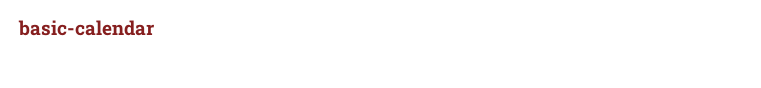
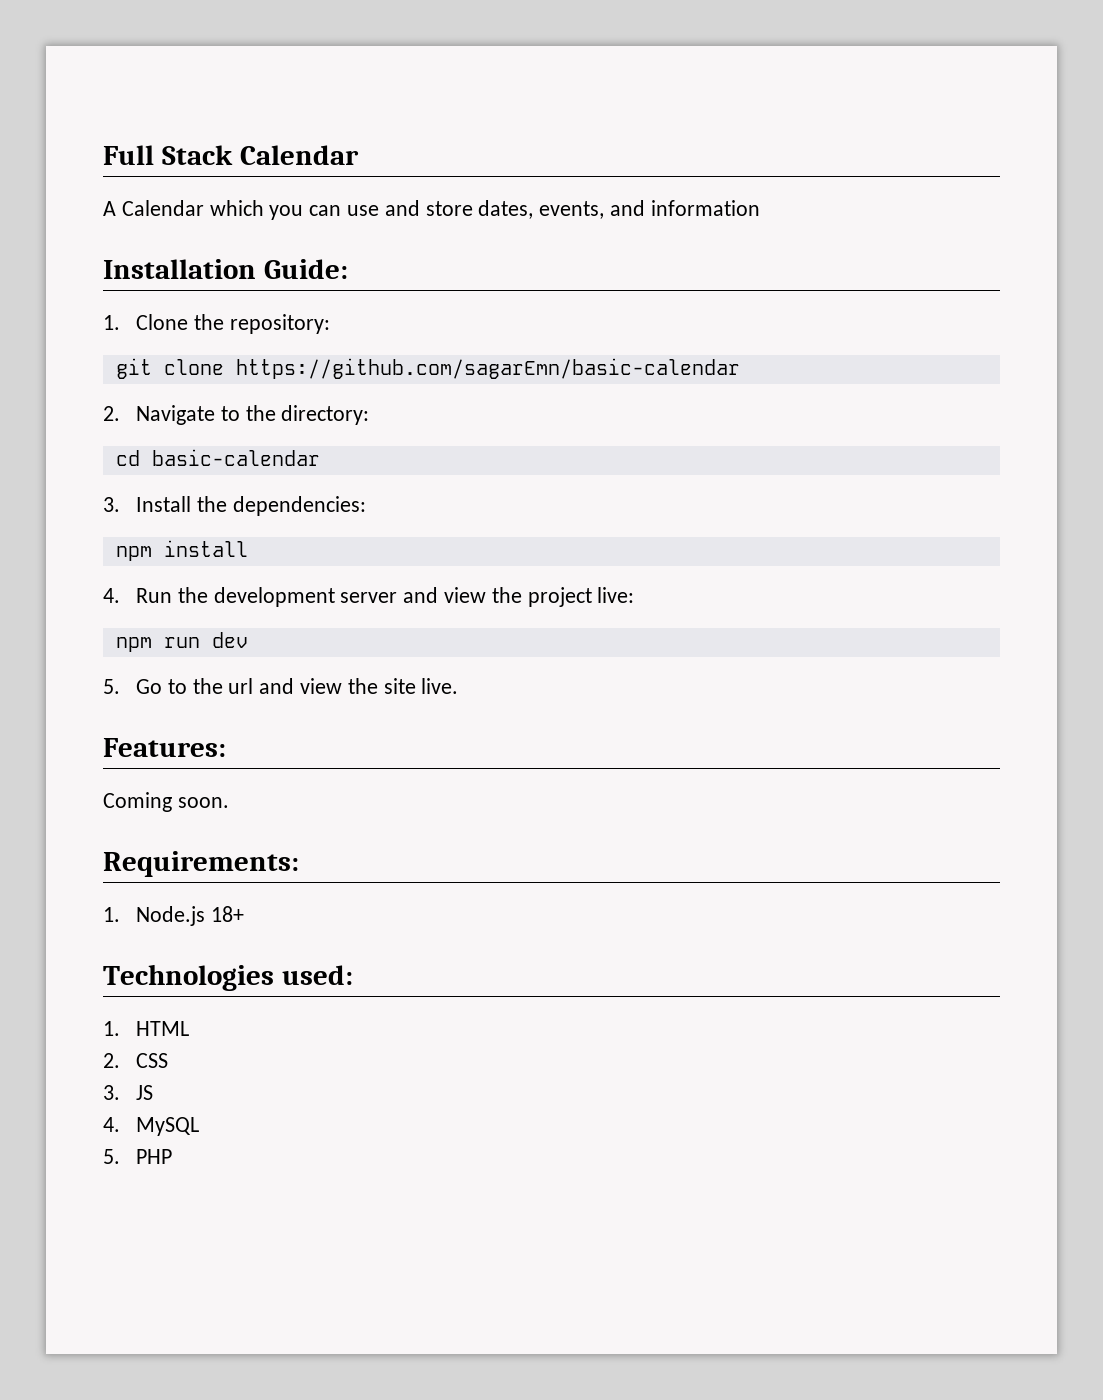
[18,20,154,36] basic-calendar -> [103,145,359,165] [103,200,760,220] [103,259,348,279] [103,314,330,334] [115,358,740,379] [103,405,370,425] [115,449,320,466] [103,496,366,516] [115,540,248,561] [103,587,635,607] [115,632,248,652] [103,678,459,694] [103,738,226,757] [103,792,229,812] [103,851,299,877] [103,906,244,926] [103,964,353,991] [103,1021,189,1036] [103,1053,168,1068] [103,1085,153,1100] [103,1117,199,1136] [103,1149,172,1164] Full Stack Calendar // A Calendar which you can use and store dates, events, and information // Installation Guide: // 1. Clone the repository: // git clone https://github.com/sagarEmn/basic-calendar // 2. Navigate to the directory: // cd basic-calendar // 3. Install the dependencies: // npm install // 4. Run the development server and view the project live: // npm run dev // 5. Go to the url and view the site live. // Features: // Coming soon. // Requirements: // 1. Node.js 18+ // Technologies used: // 1. HTML // 2. CSS // 3. JS // 4. MySQL // 5. PHP

